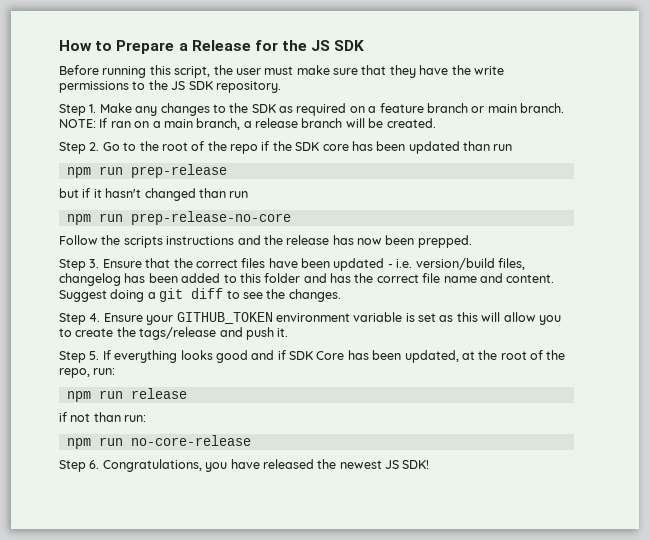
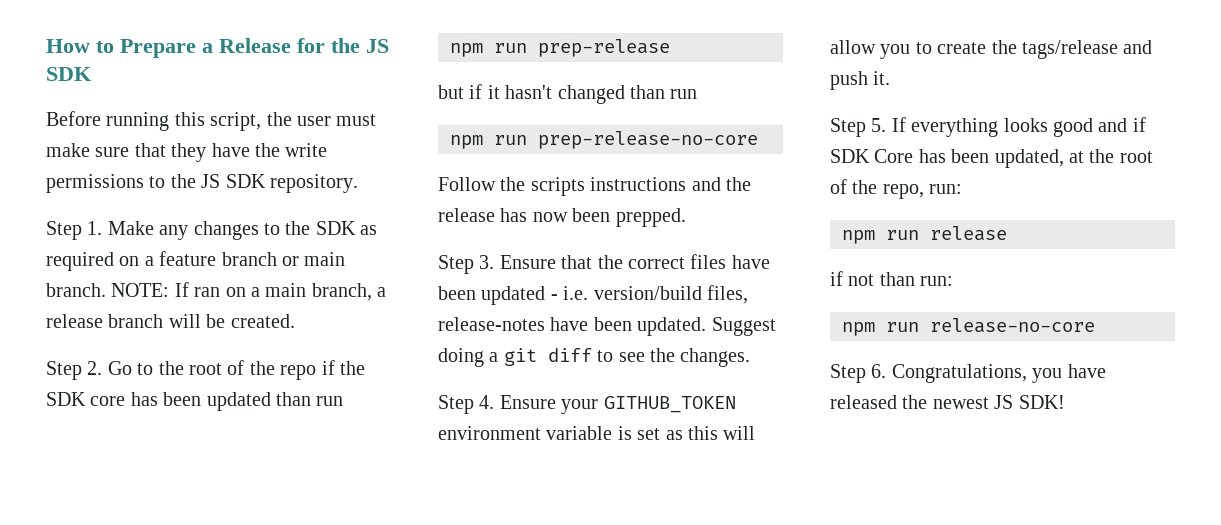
[59,273,555,286] changelog has been added to this folder and has the correct file name and content. -> [438,317,707,336] release-notes have been updated.
[130,435,251,446] no-core-release -> [930,318,1095,333] release-no-core

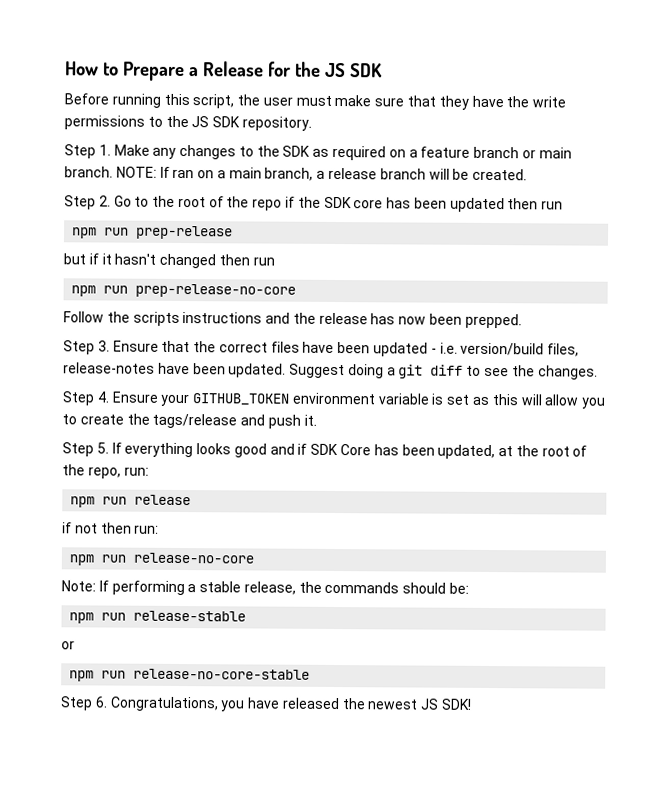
[276,392,311,406] than -> [507,198,539,210] then
[630,85,665,99] than -> [218,254,250,266] then
[879,272,915,286] than -> [100,522,132,534] then
(1095, 325) none -> [61,580,470,596] [69,610,247,624] [61,640,75,650] [69,668,311,682] // Note: If performing a stable release, the commands should be: // npm run release-stable // or // npm run release-no-core-stable

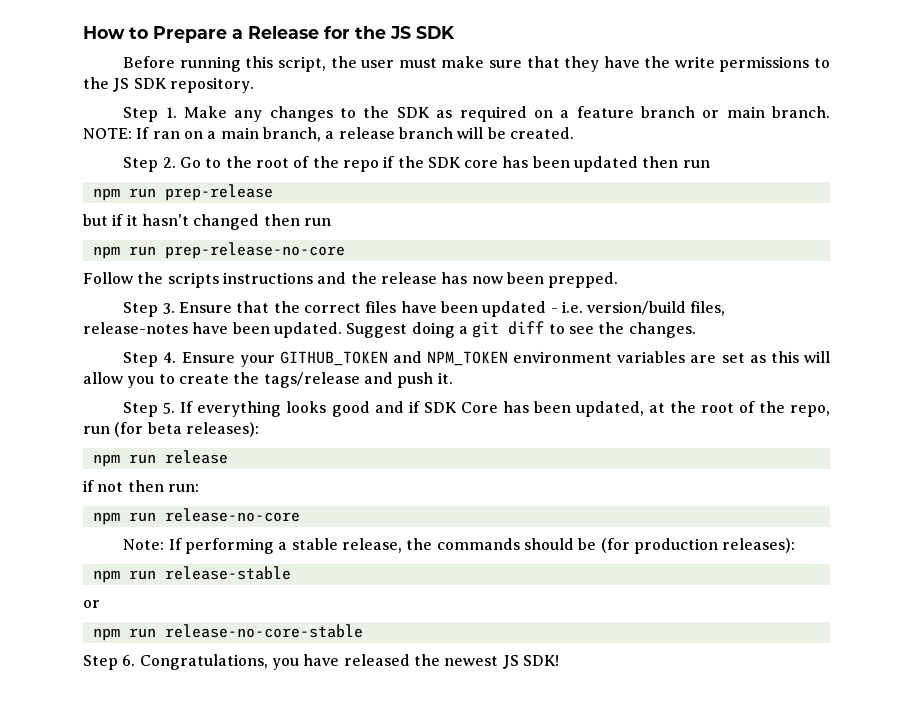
[291,392,445,405] environment variable is -> [392,351,717,366] and NPM_TOKEN environment variables are
[123,466,149,476] run: -> [83,422,259,437] run (for beta releases):
[449,582,470,594] be: -> [578,538,796,554] be (for production releases):

